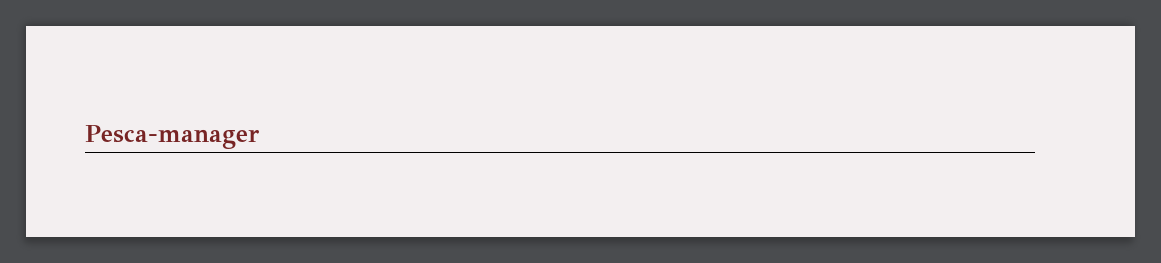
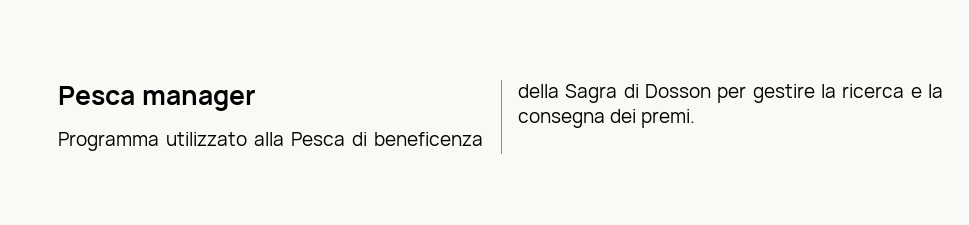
[85,125,260,149] Pesca-manager -> [58,86,257,111] [58,132,483,151] [518,84,943,103] [518,109,696,128] Pesca manager // Programma utilizzato alla Pesca di beneficenza della Sagra di Dosson per gestire la ricerca e la consegna dei premi.

